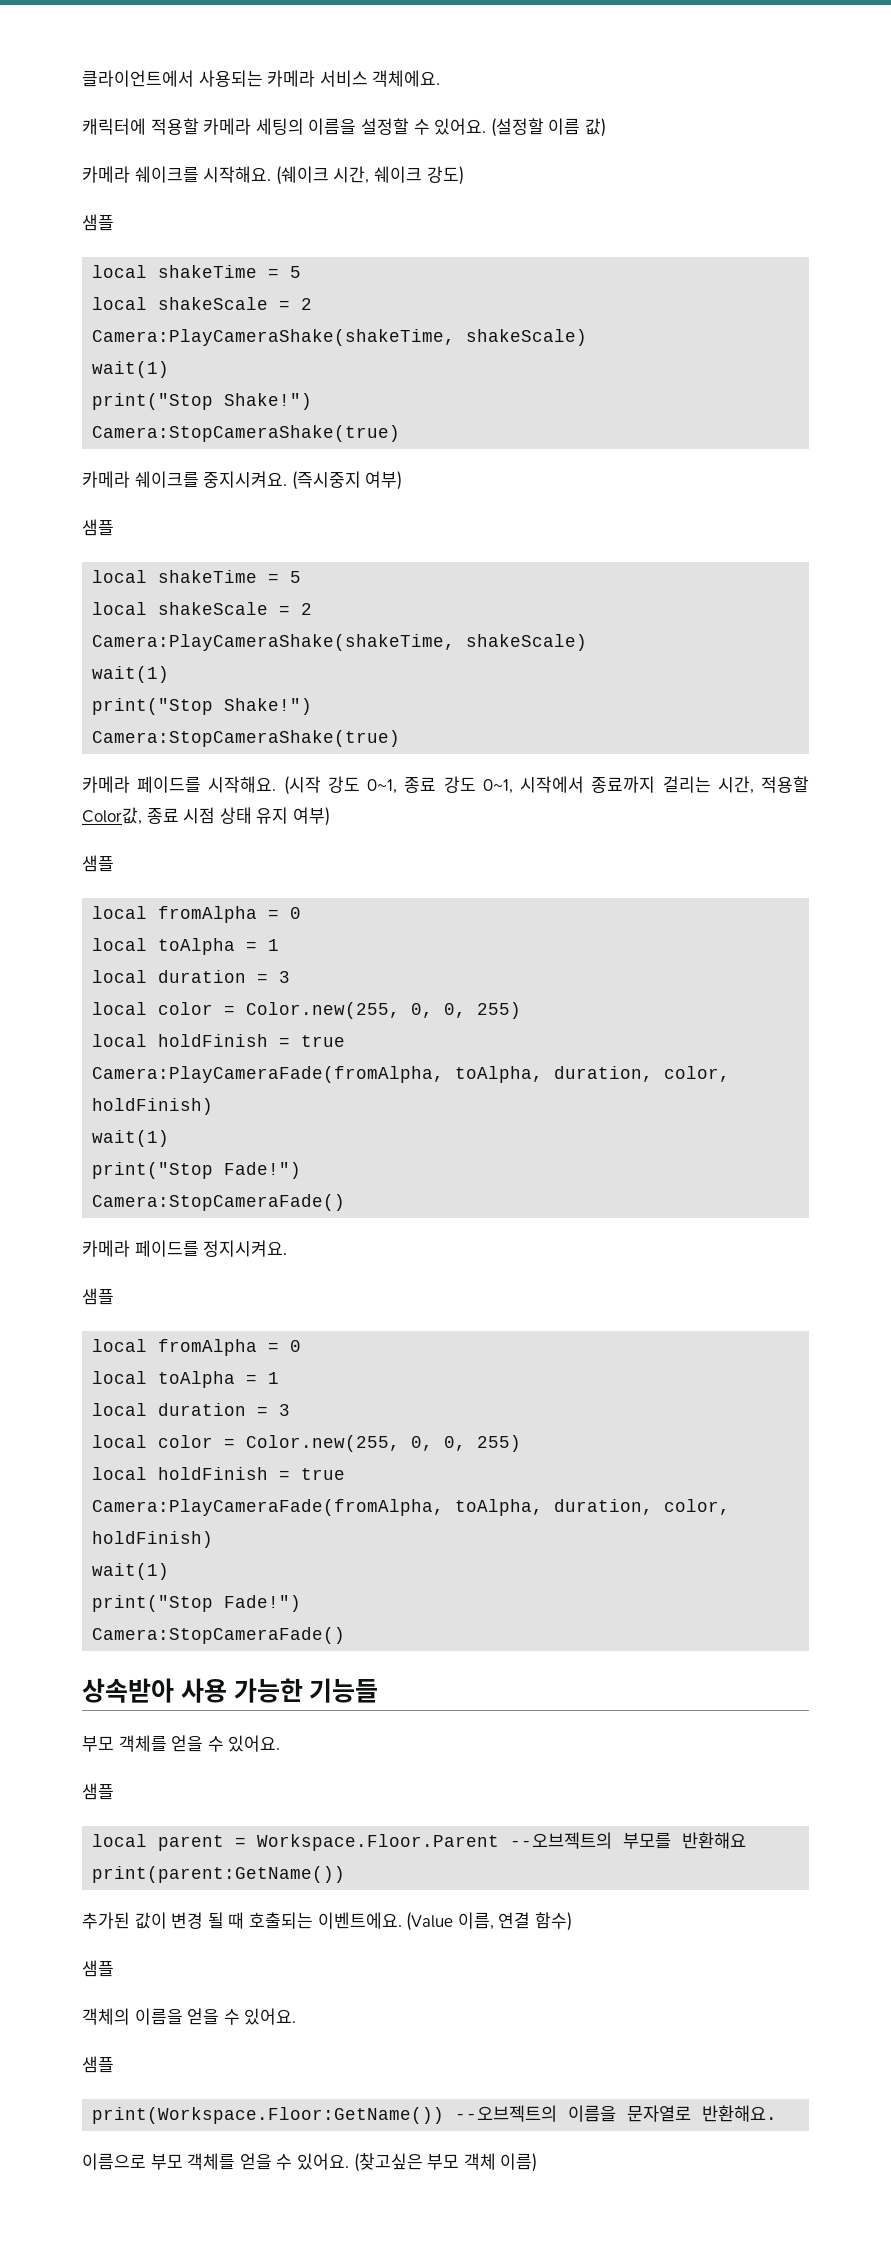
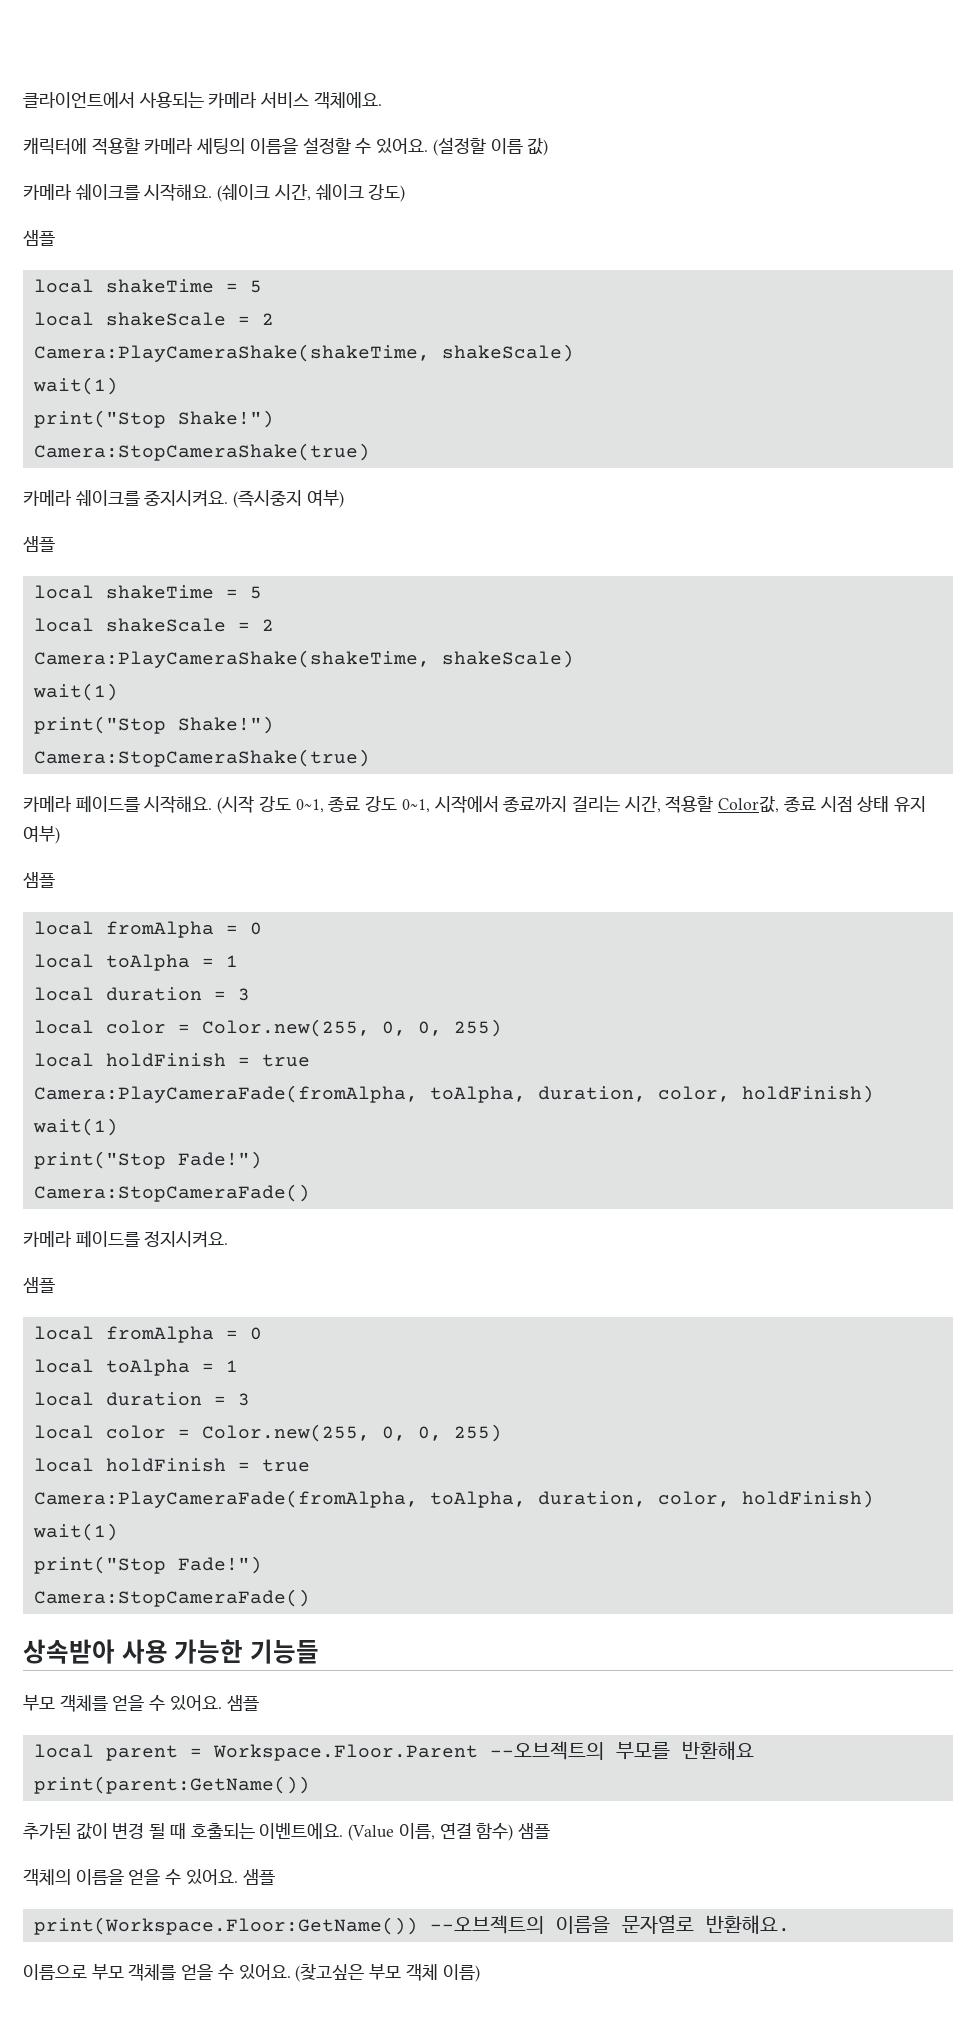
(281, 1743) // -> (222, 1703) none
(572, 1921) // -> (514, 1832) none
(297, 2016) // -> (238, 1877) none

